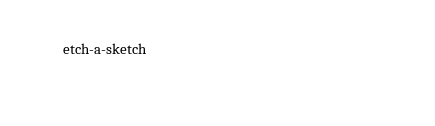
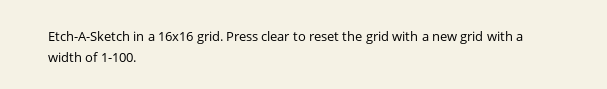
[63,43,147,54] etch-a-sketch -> [48,31,523,44] [48,52,136,62] Etch-A-Sketch in a 16x16 grid. Press clear to reset the grid with a new grid with a width of 1-100.

